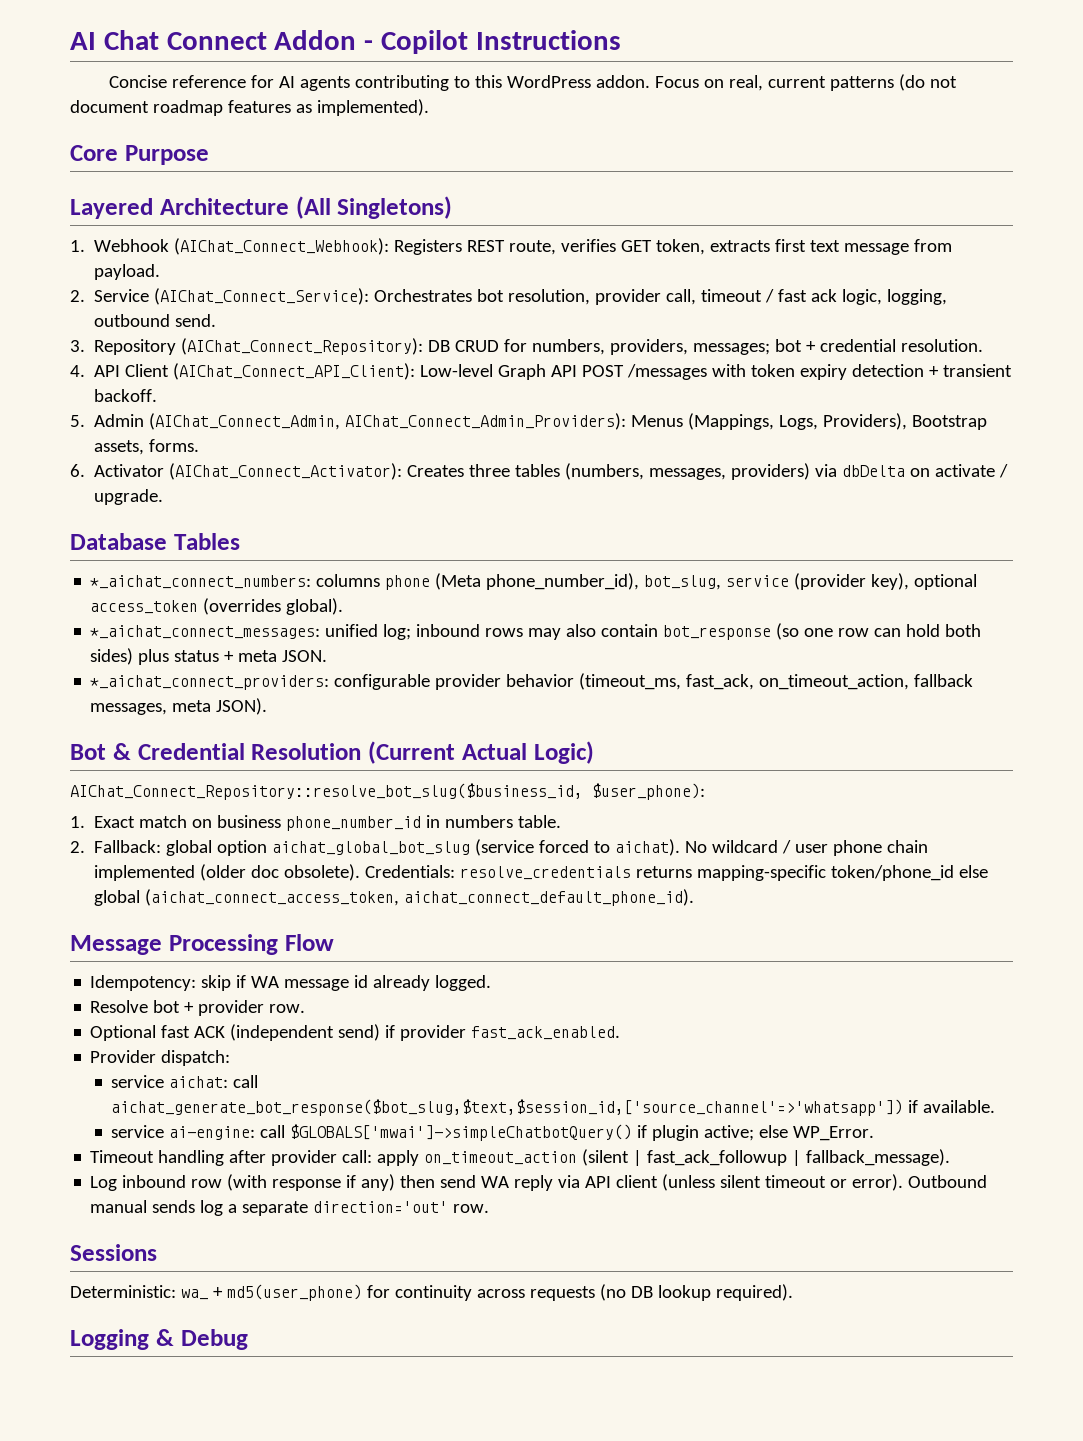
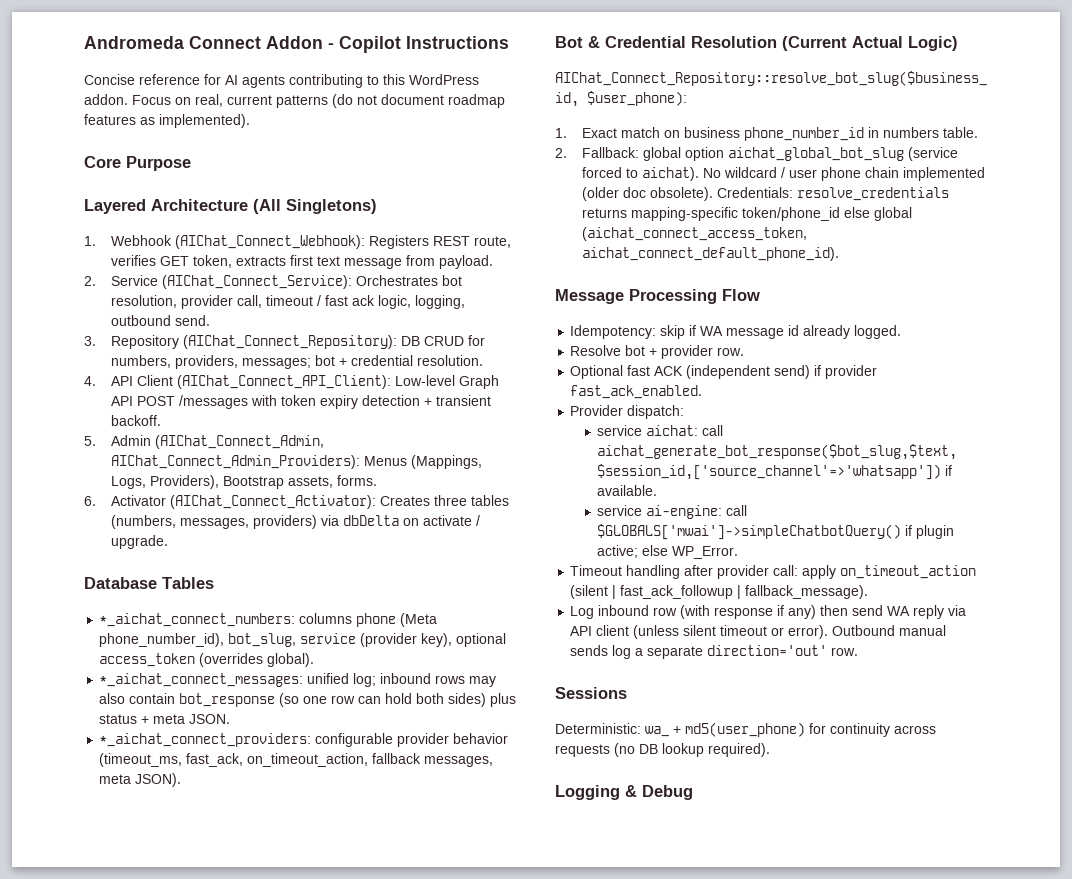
[70,30,159,50] AI Chat -> [84,36,184,49] Andromeda

